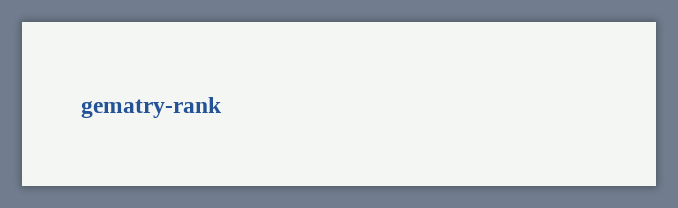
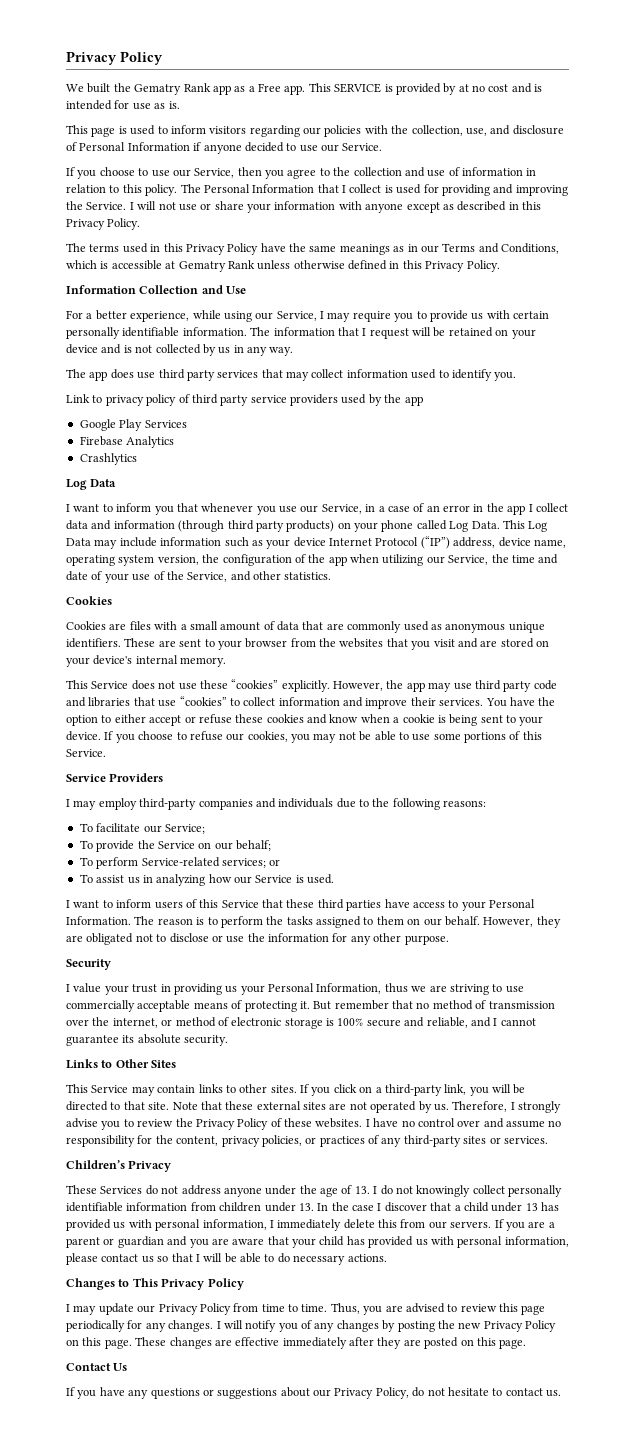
[81,97,222,118] gematry-rank -> [66,51,163,65] [66,83,543,95] [66,100,180,110] [66,125,564,137] [66,142,383,154] [66,167,537,179] [66,184,568,196] [66,201,541,213] [66,218,141,230] [66,243,559,255] [66,260,500,272] [66,285,247,294] [66,310,549,322] [66,327,536,339] [66,344,294,356] [66,369,517,381] [66,394,423,406] [79,419,187,431] [79,436,175,448] [79,453,137,465] [66,479,117,490] [66,503,568,515] [66,520,548,532] [66,536,566,549] [66,554,559,566] [66,571,332,583] [66,596,112,605] [66,621,545,633] [66,638,549,650] [66,655,227,667] [66,679,557,692] [66,696,556,709] [66,714,544,726] [66,731,542,743] [66,749,106,757] [66,773,164,782] [66,798,487,810] [79,823,205,834] [79,840,271,852] [79,857,281,869] [79,874,335,886] [66,899,535,911] [66,916,561,928] [66,933,449,945] [66,959,111,970] [66,983,524,995] [66,1000,555,1012] [66,1017,536,1029] [66,1034,229,1046] [66,1059,177,1069] [66,1084,526,1096] [66,1101,561,1113] [66,1118,562,1130] [66,1135,548,1147] [66,1160,172,1172] [66,1185,562,1197] [66,1202,559,1212] [66,1219,555,1231] [66,1236,569,1248] [66,1253,387,1265] [66,1278,244,1290] [66,1303,546,1315] [66,1320,556,1332] [66,1337,527,1349] [66,1363,128,1371] [66,1387,561,1399] Privacy Policy // We built the Gematry Rank app as a Free app. This SERVICE is provided by at no cost and is intended for use as is. // This page is used to inform visitors regarding our policies with the collection, use, and disclosure of Personal Information if anyone decided to use our Service. // If you choose to use our Service, then you agree to the collection and use of information in relation to this policy. The Personal Information that I collect is used for providing and improving the Service. I will not use or share your information with anyone except as described in this Privacy Policy. // The terms used in this Privacy Policy have the same meanings as in our Terms and Conditions, which is accessible at Gematry Rank unless otherwise defined in this Privacy Policy. // Information Collection and Use // For a better experience, while using our Service, I may require you to provide us with certain personally identifiable information. The information that I request will be retained on your device and is not collected by us in any way. // The app does use third party services that may collect information used to identify you. // Link to privacy policy of third party service providers used by the app // Google Play Services // Firebase Analytics // Crashlytics // Log Data // I want to inform you that whenever you use our Service, in a case of an error in the app I collect data and information (through third party products) on your phone called Log Data. This Log Data may include information such as your device Internet Protocol (“IP”) address, device name, operating system version, the configuration of the app when utilizing our Service, the time and date of your use of the Service, and other statistics. // Cookies // Cookies are files with a small amount of data that are commonly used as anonymous unique identifiers. These are sent to your browser from the websites that you visit and are stored on your device's internal memory. // This Service does not use these “cookies” explicitly. However, the app may use third party code and libraries that use “cookies” to collect information and improve their services. You have the option to either accept or refuse these cookies and know when a cookie is being sent to your device. If you choose to refuse our cookies, you may not be able to use some portions of this Service. // Service Providers // I may employ third-party companies and individuals due to the following reasons: // To facilitate our Service; // To provide the Service on our behalf; // To perform Service-related services; or // To assist us in analyzing how our Service is used. // I want to inform users of this Service that these third parties have access to your Personal Information. The reason is to perform the tasks assigned to them on our behalf. However, they are obligated not to disclose or use the information for any other purpose. // Security // I value your trust in providing us your Personal Information, thus we are striving to use commercially acceptable means of protecting it. But remember that no method of transmission over the internet, or method of electronic storage is 100% secure and reliable, and I cannot guarantee its absolute security. // Links to Other Sites // This Service may contain links to other sites. If you click on a third-party link, you will be directed to that site. Note that these external sites are not operated by us. Therefore, I strongly advise you to review the Privacy Policy of these websites. I have no control over and assume no responsibility for the content, privacy policies, or practices of any third-party sites or services. // Children’s Privacy // These Services do not address anyone under the age of 13. I do not knowingly collect personally identifiable information from children under 13. In the case I discover that a child under 13 has provided us with personal information, I immediately delete this from our servers. If you are a parent or guardian and you are aware that your child has provided us with personal information, please contact us so that I will be able to do necessary actions. // Changes to This Privacy Policy // I may update our Privacy Policy from time to time. Thus, you are advised to review this page periodically for any changes. I will notify you of any changes by posting the new Privacy Policy on this page. These changes are effective immediately after they are posted on this page. // Contact Us // If you have any questions or suggestions about our Privacy Policy, do not hesitate to contact us.

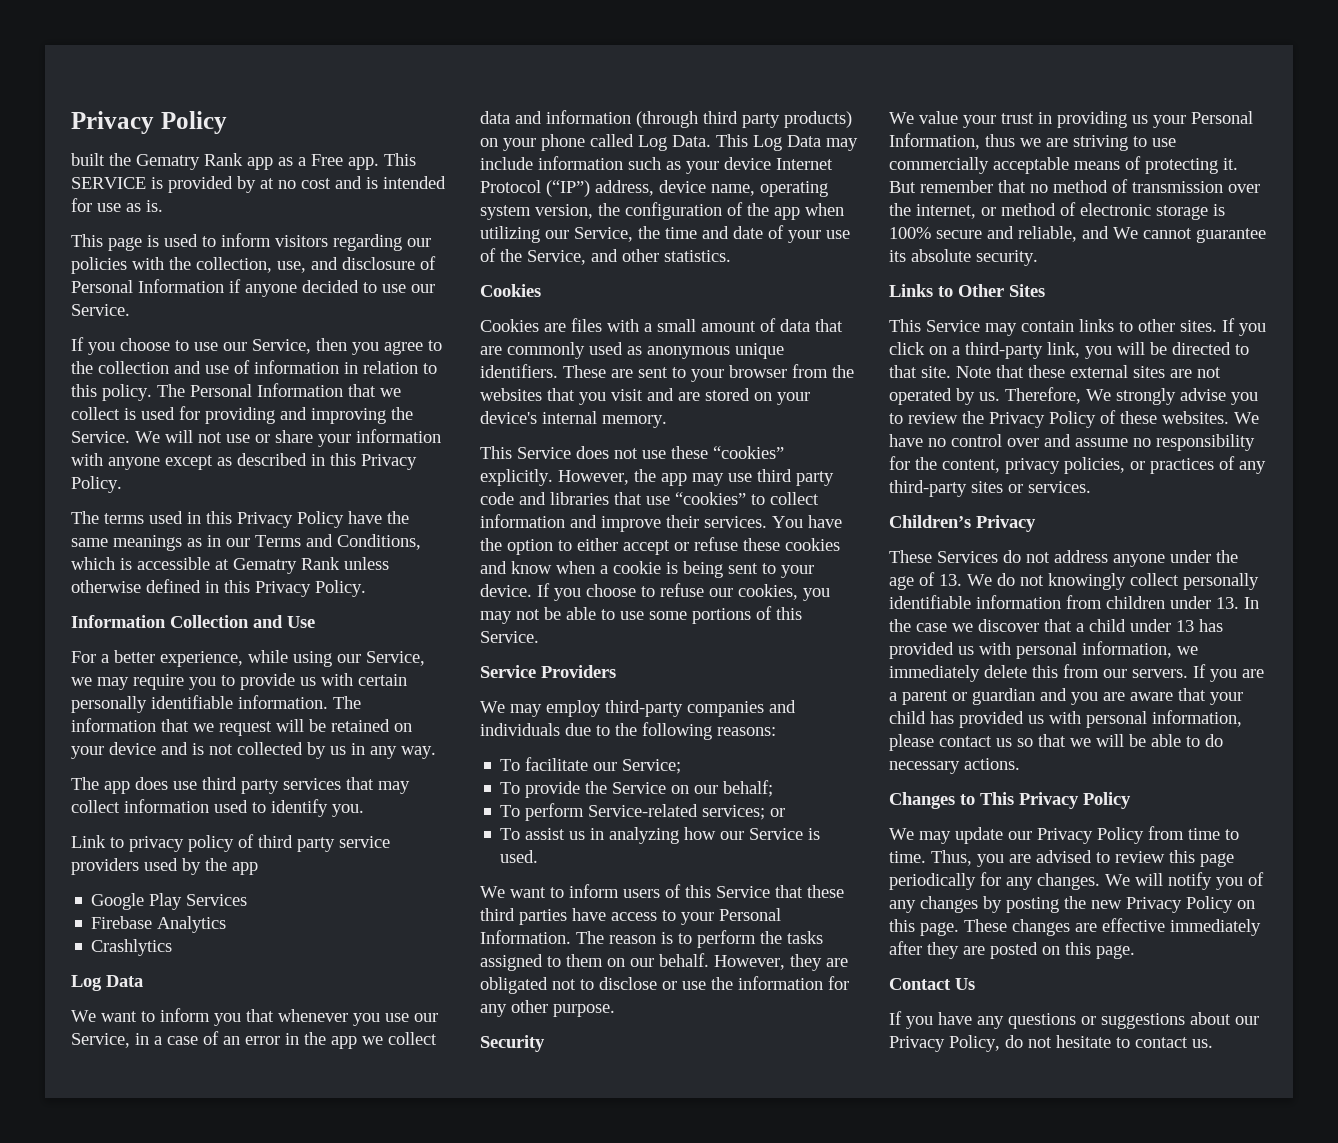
[66,51,163,65] [66,84,84,92] Privacy Policy // We -> [71,111,227,134] Privacy Policy //
[342,185,346,193] I -> [380,388,401,397] we
[129,202,134,210] I -> [135,431,160,443] We
[320,311,324,319] I -> [71,677,92,686] we
[362,328,367,336] I -> [193,723,214,732] we
[66,504,70,512] I -> [71,1010,96,1022] We
[528,504,533,512] I -> [362,1036,383,1045] we
[66,799,70,807] I -> [480,701,505,713] We
[66,900,70,908] I -> [480,886,505,898] We
[66,984,70,992] I -> [889,112,914,124] We
[493,1018,498,1026] I -> [1113,227,1138,239] We
[510,1102,515,1110] I -> [1086,389,1111,401] We
[365,1119,370,1127] I -> [1234,412,1259,424] We
[373,1186,378,1194] I -> [967,574,992,586] We
[377,1203,382,1211] I -> [952,623,973,632] we
[269,1220,274,1228] I -> [1177,646,1198,655] we
[195,1254,200,1262] I -> [1070,738,1091,747] we
[66,1304,70,1312] I -> [889,828,914,840] We
[216,1321,221,1329] I -> [1105,874,1130,886] We

